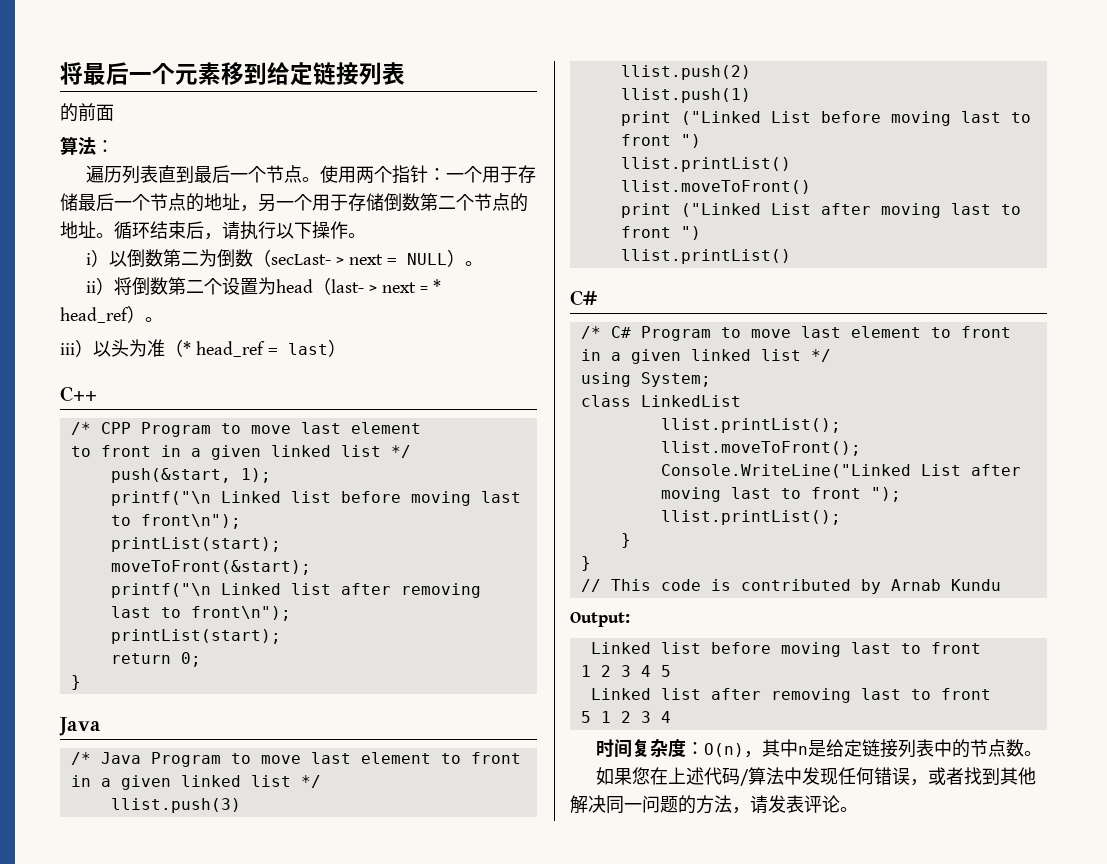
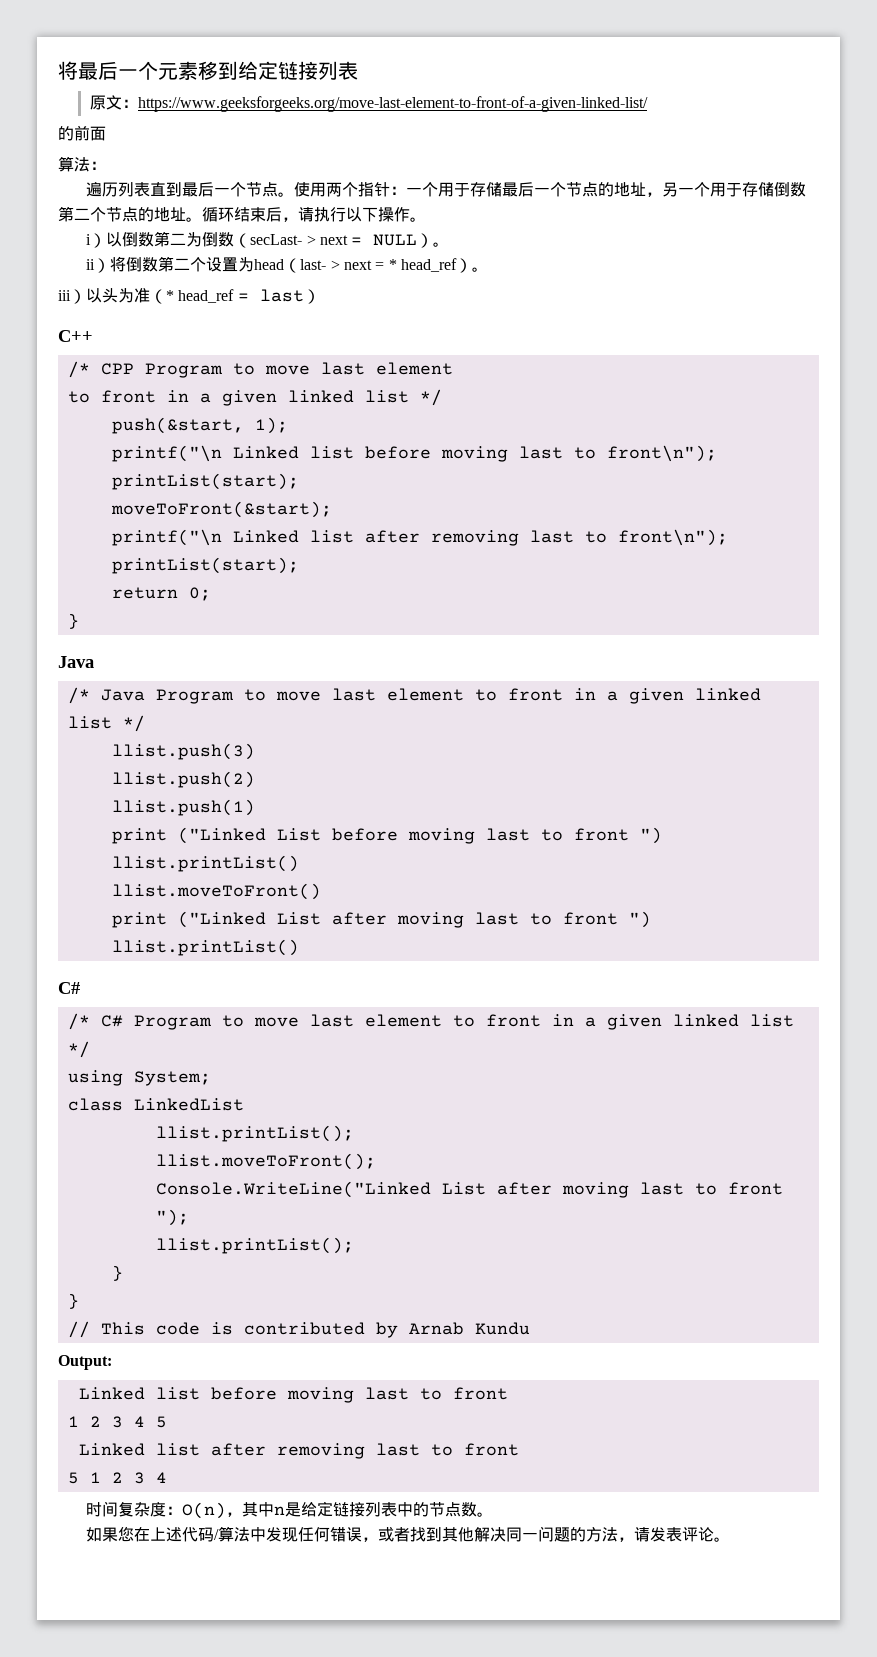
(405, 73) none -> [89,95,648,112] // 原文：https://www.geeksforgeeks.org/move-last-element-to-front-of-a-given-linked-list/

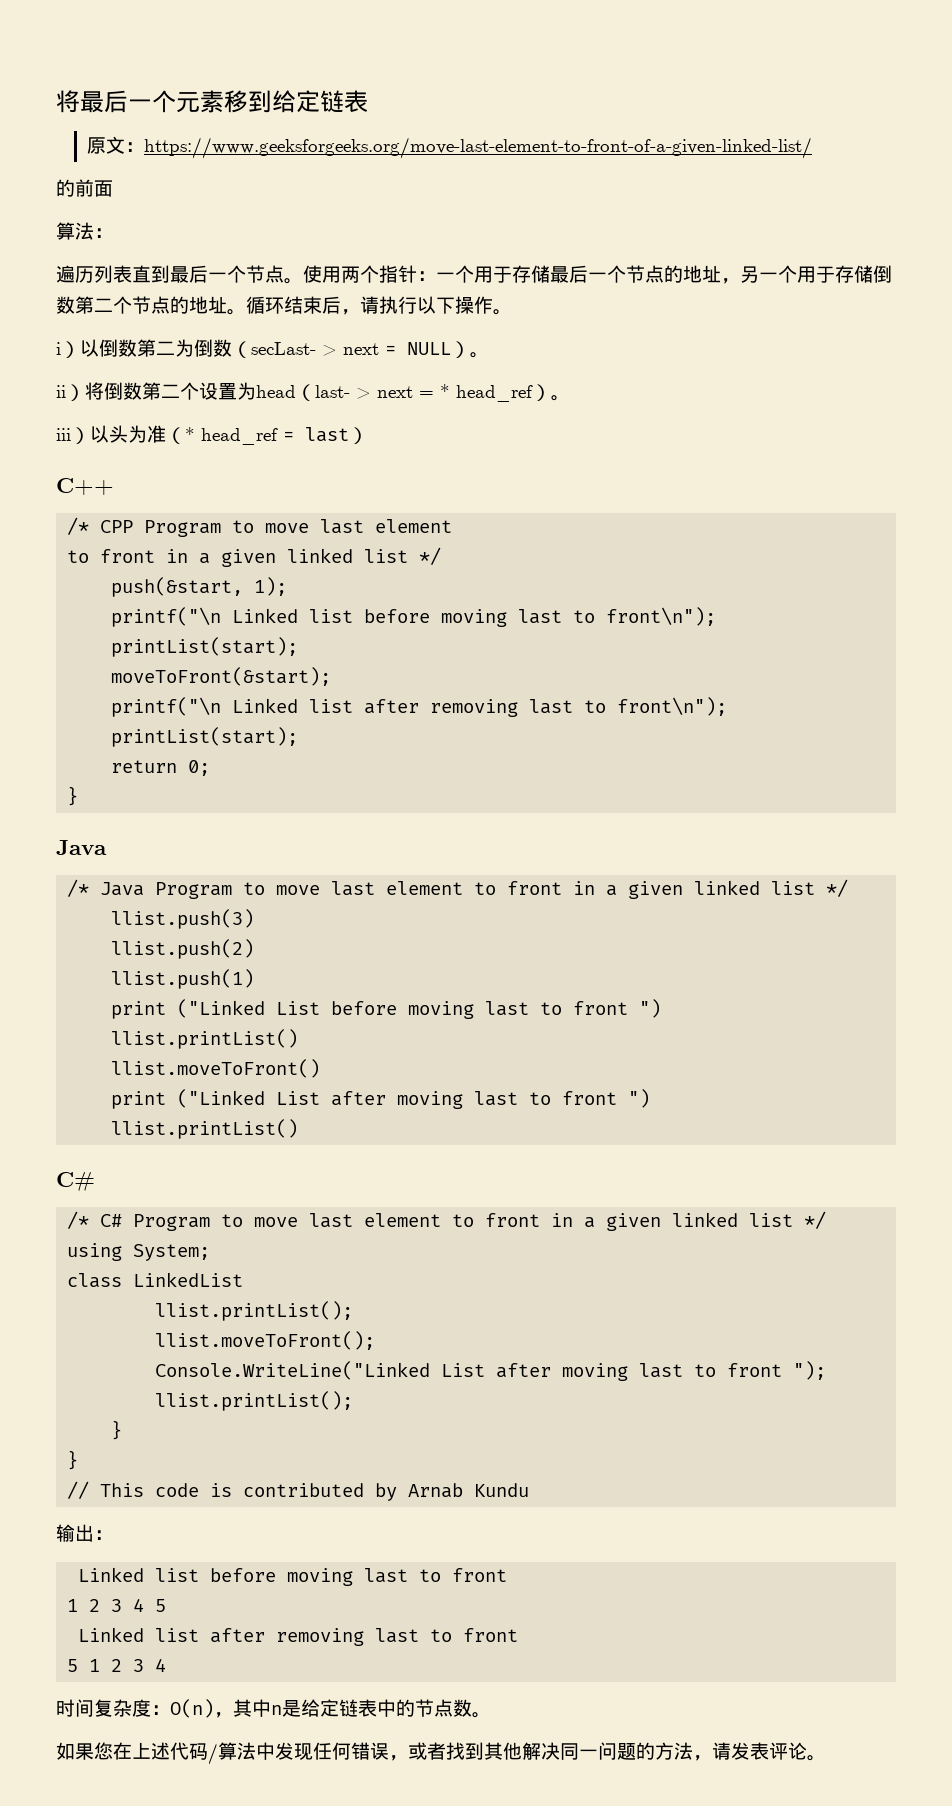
[298,61,338,80] 接列 -> (344, 101) none
[58,1355,112,1370] Output: -> [56,1524,113,1542] 输出：
[349,1502,382,1517] 接列 -> (358, 1708) none

